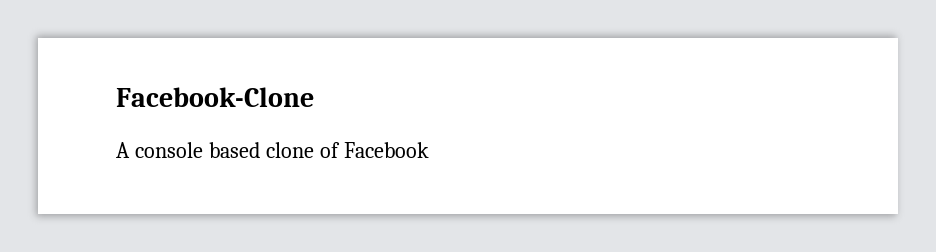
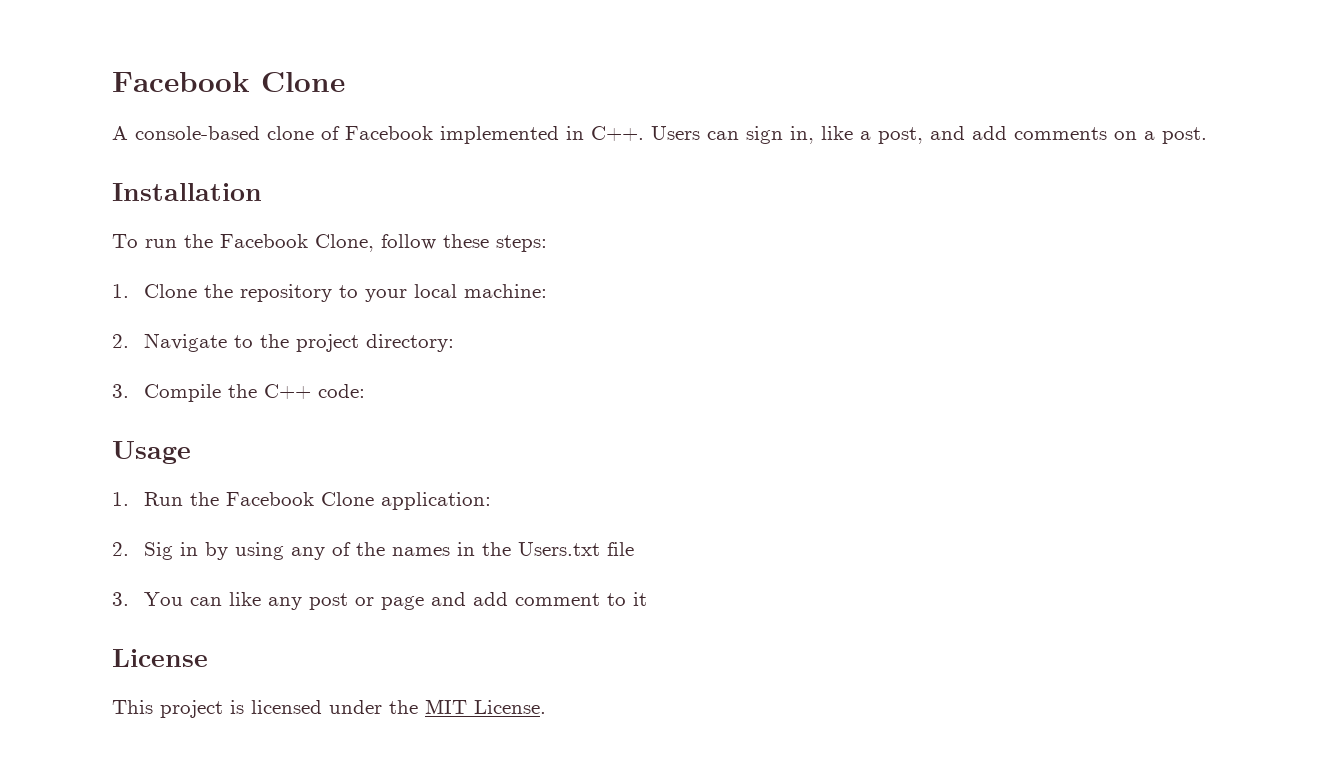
[116,87,314,107] Facebook-Clone -> [112,72,345,92] Facebook Clone
[134,142,260,158] console based -> [135,126,260,140] console-based
(429, 150) none -> [440,126,1207,144] [112,183,262,201] [112,234,547,252] [112,284,547,302] [112,333,454,352] [112,384,365,402] [112,441,191,464] [112,492,491,510] [112,542,634,560] [112,592,647,610] [112,649,208,667] [112,699,546,718] implemented in C++. Users can sign in, like a post, and add comments on a post. // Installation // To run the Facebook Clone, follow these steps: // 1. Clone the repository to your local machine: // 2. Navigate to the project directory: // 3. Compile the C++ code: // Usage // 1. Run the Facebook Clone application: // 2. Sig in by using any of the names in the Users.txt file // 3. You can like any post or page and add comment to it // License // This project is licensed under the MIT License.

